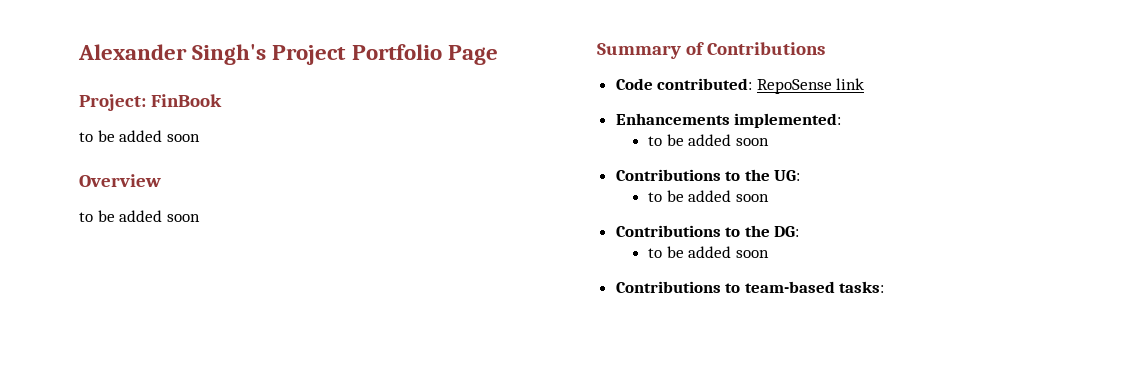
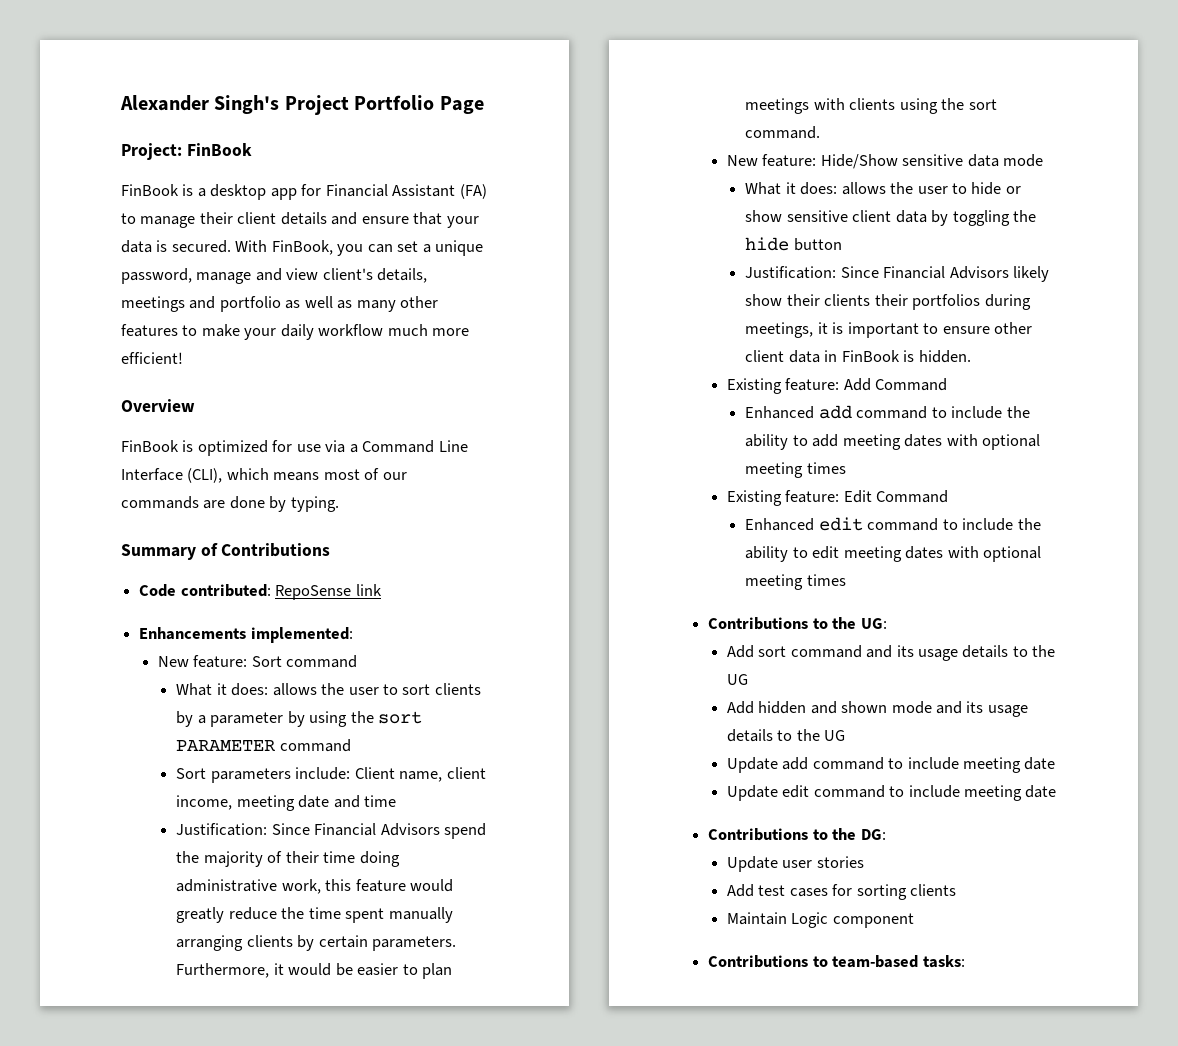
[79,130,200,142] [79,174,161,187] [79,210,200,222] to be added soon // Overview // to be added soon -> [121,184,487,200] [121,212,479,228] [121,240,484,256] [121,268,428,284] [121,296,439,312] [121,324,470,340] [121,352,183,364] [121,399,195,412] [121,440,468,456] [121,468,407,483] [121,496,339,512] FinBook is a desktop app for Financial Assistant (FA) to manage their client details and ensure that your data is secured. With FinBook, you can set a unique password, manage and view client's details, meetings and portfolio as well as many other features to make your daily workflow much more efficient! // Overview // FinBook is optimized for use via a Command Line Interface (CLI), which means most of our commands are done by typing.
[648,134,770,146] [615,169,801,181] [648,190,770,202] [615,225,800,237] [648,246,770,258] to be added soon // Contributions to the UG: // to be added soon // Contributions to the DG: // to be added soon -> [157,655,358,668] [176,683,481,696] [176,711,423,727] [176,739,351,752] [176,767,486,783] [176,795,397,811] [176,823,487,839] [176,851,400,867] [176,879,454,894] [176,907,453,923] [176,935,457,951] [176,963,453,979] [745,98,997,114] [745,126,821,139] [726,154,1043,169] [745,182,1021,195] [745,210,1037,226] [745,237,842,251] [745,266,1050,282] [745,294,1031,310] [745,322,1033,338] [745,350,971,363] [726,378,948,394] [745,405,1030,419] [745,434,1041,450] [745,462,846,478] [726,490,949,506] [745,517,1041,531] [745,546,1042,562] [745,574,846,590] [708,617,887,630] [726,645,1056,661] [726,674,748,685] [726,701,1028,717] [726,729,846,742] [726,757,1056,773] [726,785,1057,801] [708,828,886,841] [726,856,864,872] [726,884,956,900] [726,912,914,928] New feature: Sort command // What it does: allows the user to sort clients by a parameter by using the sort PARAMETER command // Sort parameters include: Client name, client income, meeting date and time // Justification: Since Financial Advisors spend the majority of their time doing administrative work, this feature would greatly reduce the time spent manually arranging clients by certain parameters. Furthermore, it would be easier to plan meetings with clients using the sort command. // New feature: Hide/Show sensitive data mode // What it does: allows the user to hide or show sensitive client data by toggling the hide button // Justification: Since Financial Advisors likely show their clients their portfolios during meetings, it is important to ensure other client data in FinBook is hidden. // Existing feature: Add Command // Enhanced add command to include the ability to add meeting dates with optional meeting times // Existing feature: Edit Command // Enhanced edit command to include the ability to edit meeting dates with optional meeting times // Contributions to the UG: // Add sort command and its usage details to the UG // Add hidden and shown mode and its usage details to the UG // Update add command to include meeting date // Update edit command to include meeting date // Contributions to the DG: // Update user stories // Add test cases for sorting clients // Maintain Logic component

